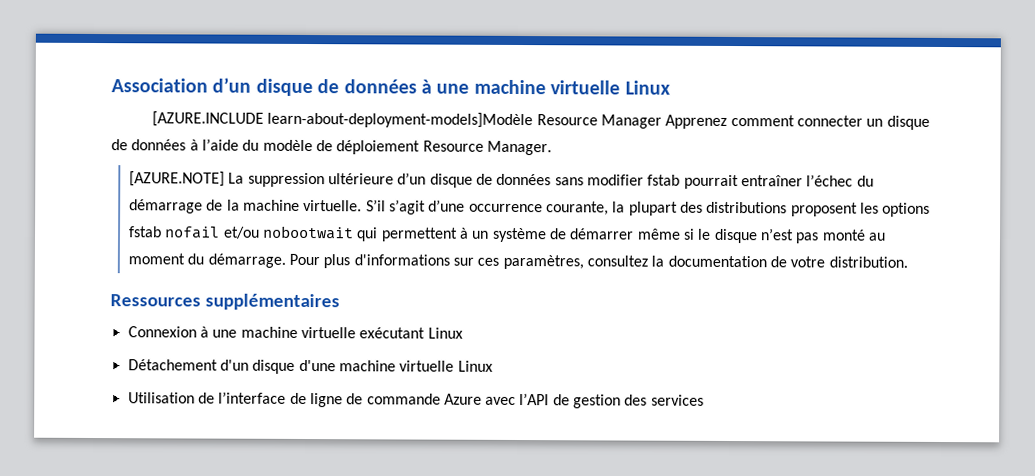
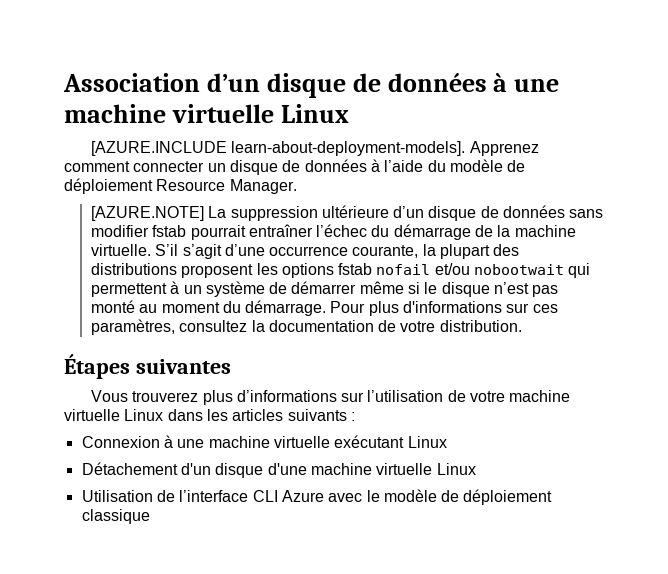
[267,111,662,129] learn-about-deployment-models]Modèle Resource Manager -> [231,141,466,156] learn-about-deployment-models].
[110,293,340,311] Ressources supplémentaires -> [64,354,231,379] [90,390,571,405] [64,409,355,421] Étapes suivantes // Vous trouverez plus d’informations sur l’utilisation de votre machine virtuelle Linux dans les articles suivants :
[289,392,704,409] de ligne de commande Azure avec l’API de gestion des services -> [252,489,553,505] [81,509,150,524] CLI Azure avec le modèle de déploiement classique

